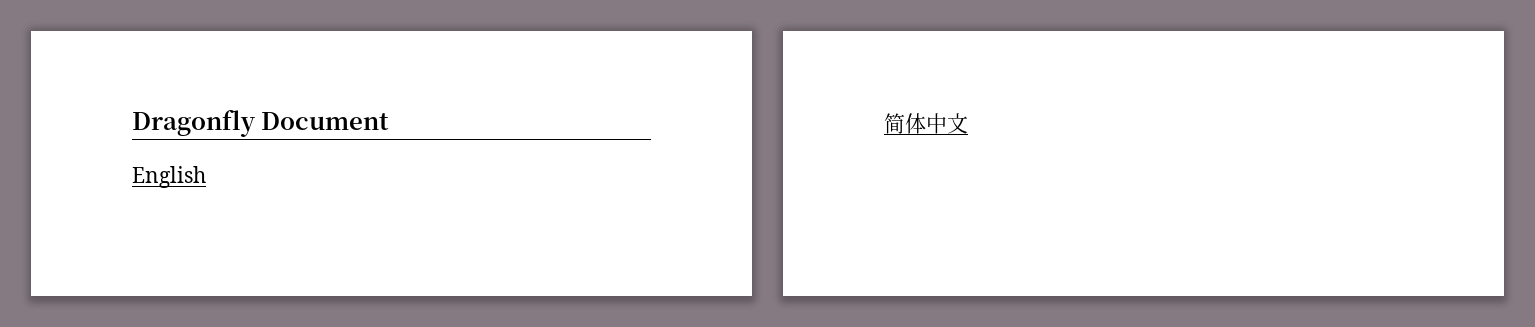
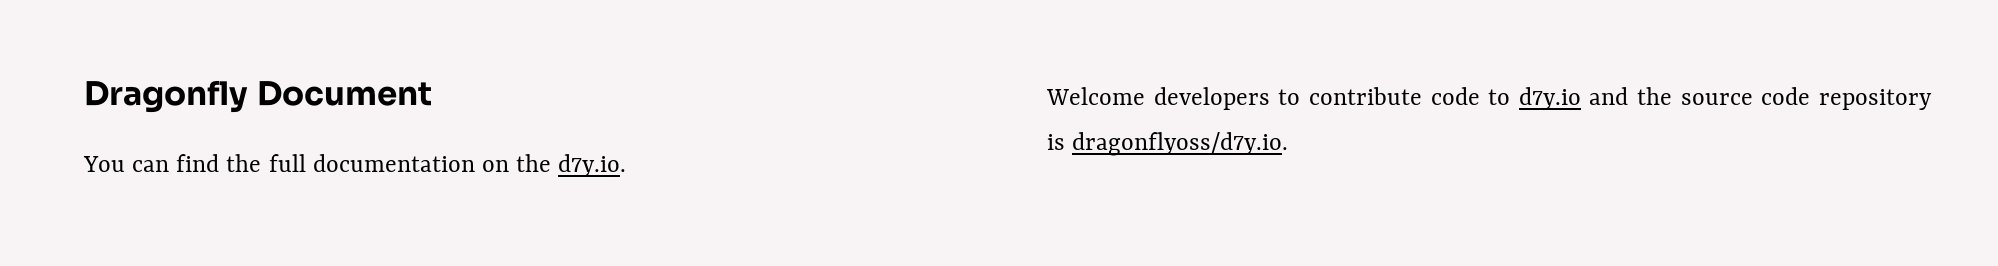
[132,166,206,188] [884,113,968,134] English // 简体中文 -> [83,154,627,177] [1046,87,1932,110] [1047,132,1289,156] You can find the full documentation on the d7y.io. // Welcome developers to contribute code to d7y.io and the source code repository is dragonflyoss/d7y.io.

